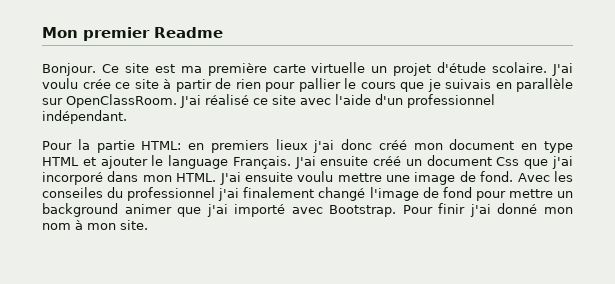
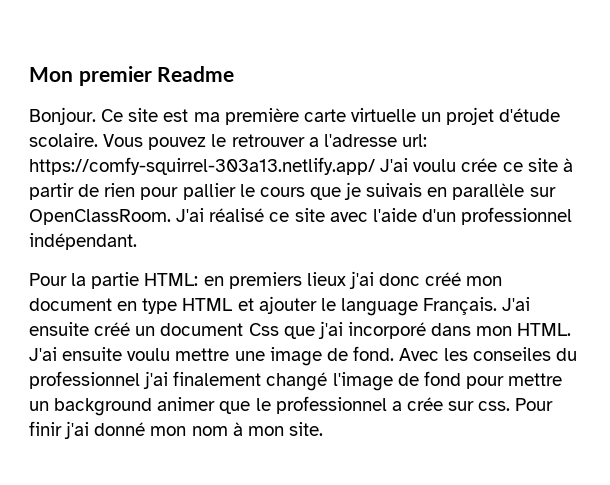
(548, 67) none -> [103,134,427,150] [29,157,375,175] Vous pouvez le retrouver a l'adresse url: https://comfy-squirrel-303a13.netlify.app/
[206,204,397,217] j'ai importé avec Bootstrap. -> [255,396,511,414] le professionnel a crée sur css.

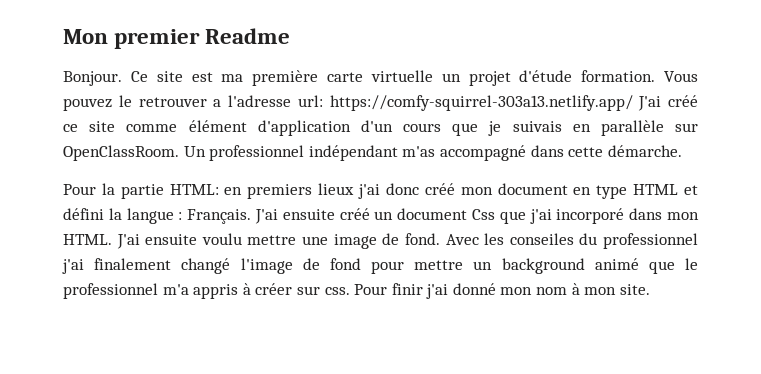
[29,133,98,147] scolaire. -> [581,70,656,82] formation.
[413,158,573,172] [29,183,255,200] voulu crée ce site à partir de rien pour pallier le -> [668,95,698,107] [63,120,393,136] créé ce site comme élément d'application d'un
[176,207,573,225] [29,233,137,250] J'ai réalisé ce site avec l'aide d'un professionnel indépendant. -> [183,145,682,161] Un professionnel indépendant m'as accompagné dans cette démarche.
[258,296,418,316] ajouter le language -> [63,208,183,224] défini la langue :
[157,397,216,411] animer -> [594,258,639,270] animé
[391,397,443,411] a crée -> [162,283,293,299] m'a appris à créer

